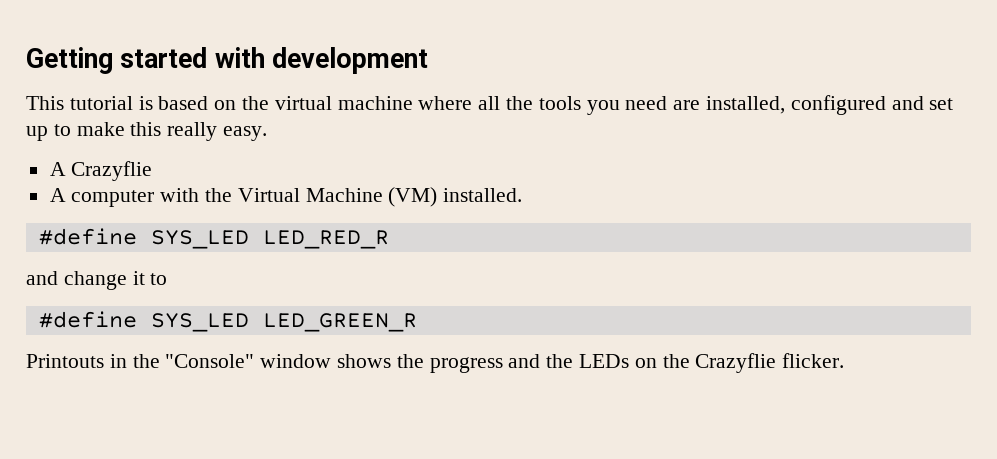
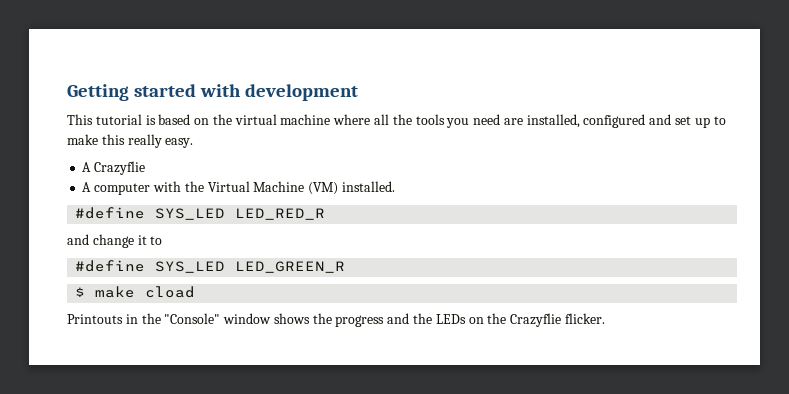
(417, 322) none -> [75,286,196,298] // $ make cload

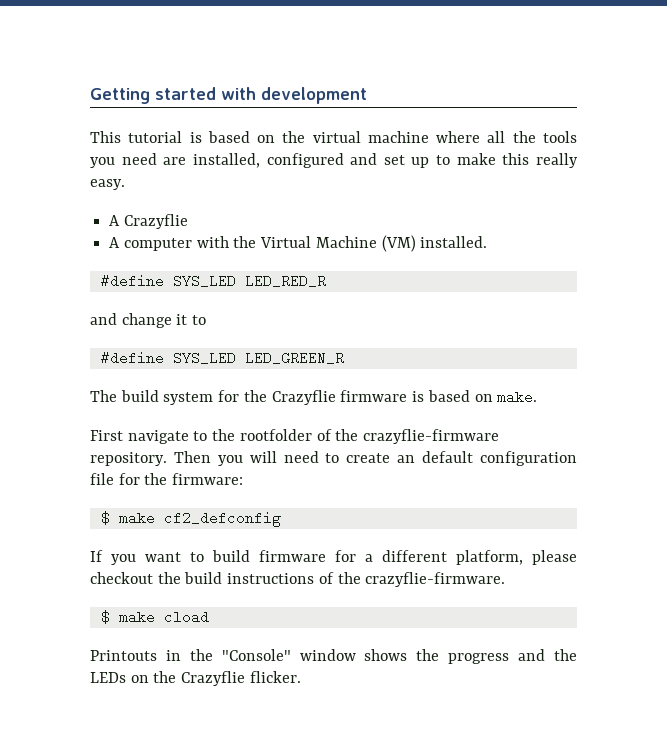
(346, 267) none -> [90,390,538,405] [90,429,500,444] [90,451,577,466] [90,473,244,485] [100,511,281,527] [90,550,577,565] [90,572,506,587] // The build system for the Crazyflie firmware is based on make. // First navigate to the rootfolder of the crazyflie-firmware repository. Then you will need to create an default configuration file for the firmware: // $ make cf2_defconfig // If you want to build firmware for a different platform, please checkout the build instructions of the crazyflie-firmware.

